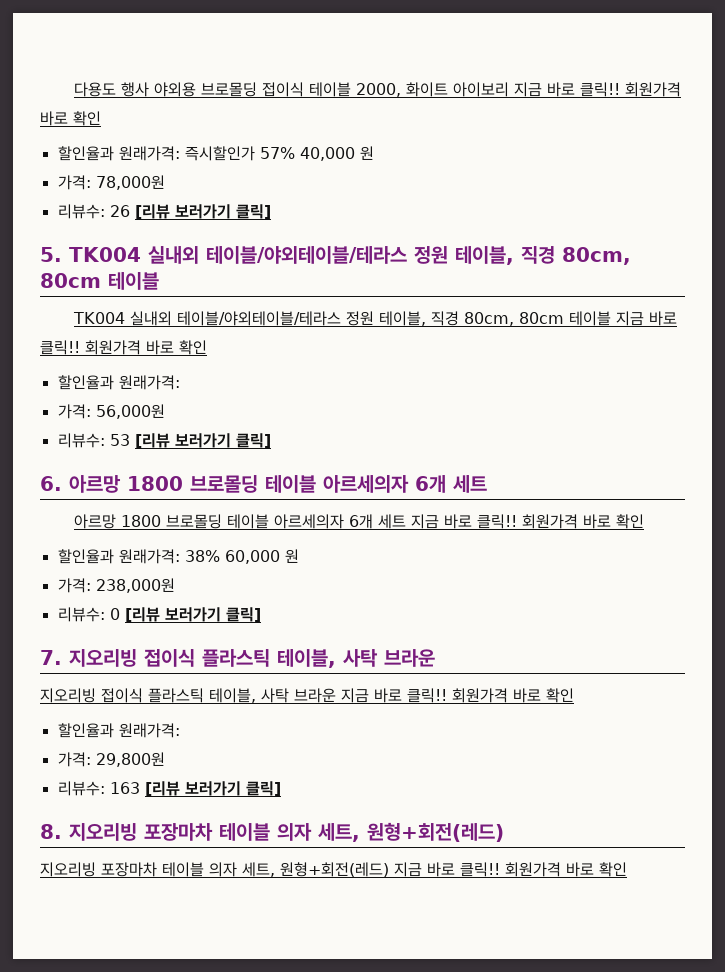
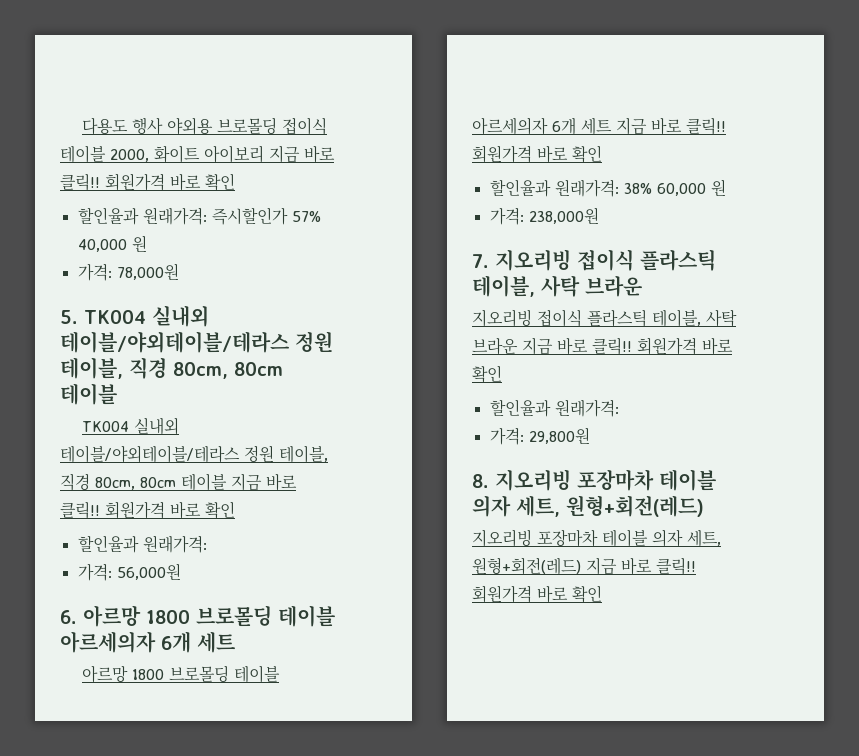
[57,204,271,219] // 리뷰수: 26 [리뷰 보러가기 클릭] -> (179, 271) none
[57,433,271,448] // 리뷰수: 53 [리뷰 보러가기 클릭] -> (181, 571) none
[57,607,261,622] // 리뷰수: 0 [리뷰 보러가기 클릭] -> (599, 215) none
[57,781,281,796] // 리뷰수: 163 [리뷰 보러가기 클릭] -> (590, 435) none

